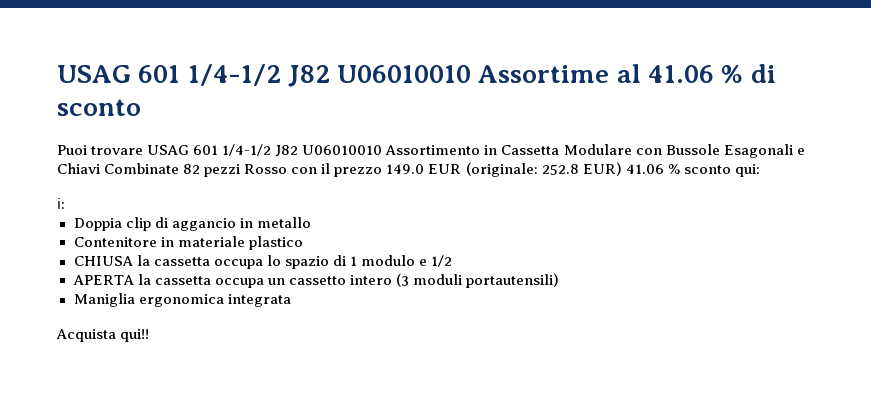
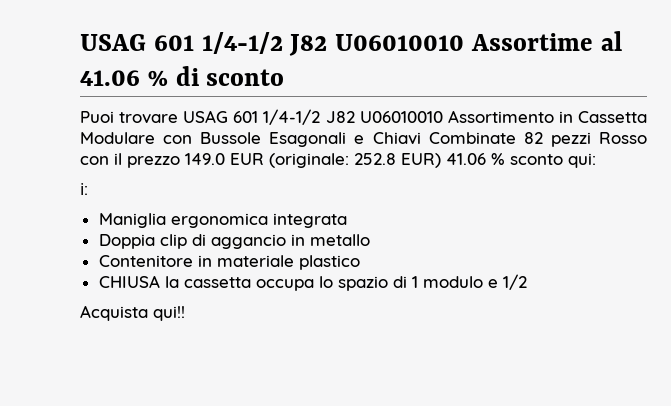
(65, 203) none -> [98,213,347,228] // Maniglia ergonomica integrata
[72,273,559,288] [73,293,291,307] // APERTA la cassetta occupa un cassetto intero (3 moduli portautensili) // Maniglia ergonomica integrata -> (527, 282) none

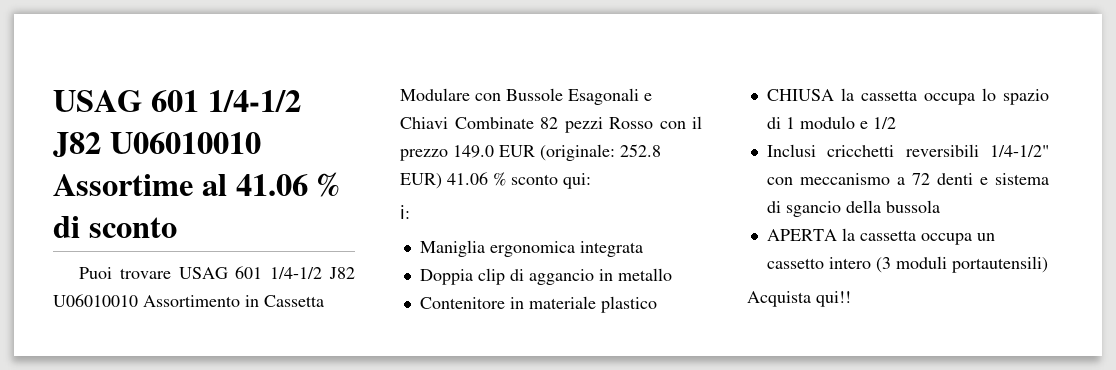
(527, 282) none -> [766,144,1049,157] [766,173,1049,185] [766,200,940,217] [766,228,995,245] [766,256,1048,273] // Inclusi cricchetti reversibili 1/4-1/2" con meccanismo a 72 denti e sistema di sgancio della bussola // APERTA la cassetta occupa un cassetto intero (3 moduli portautensili)

